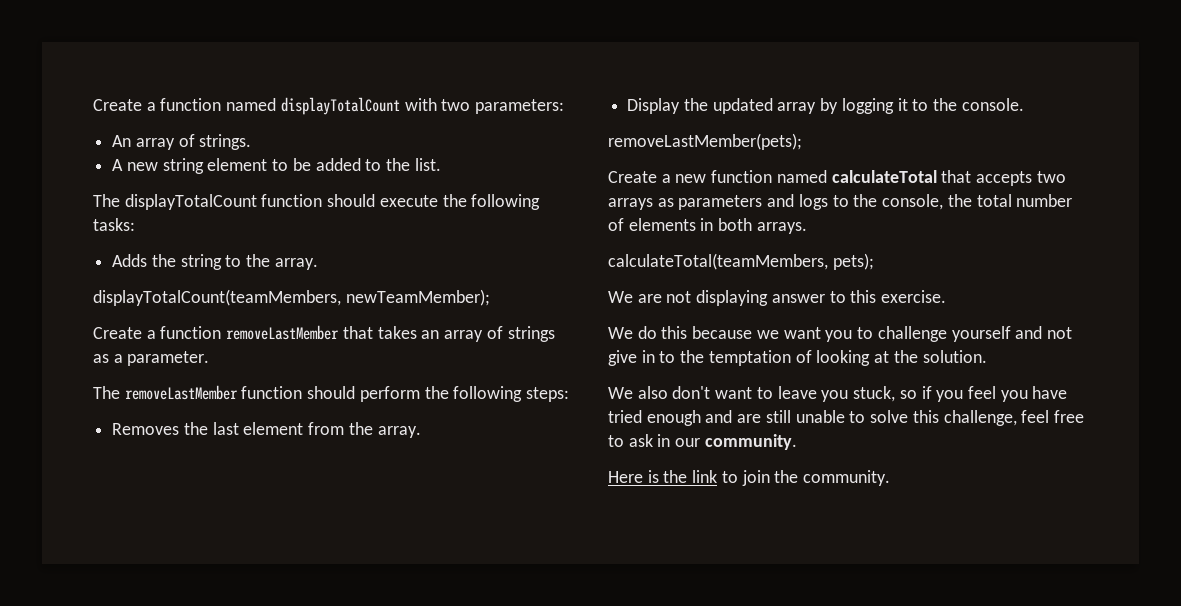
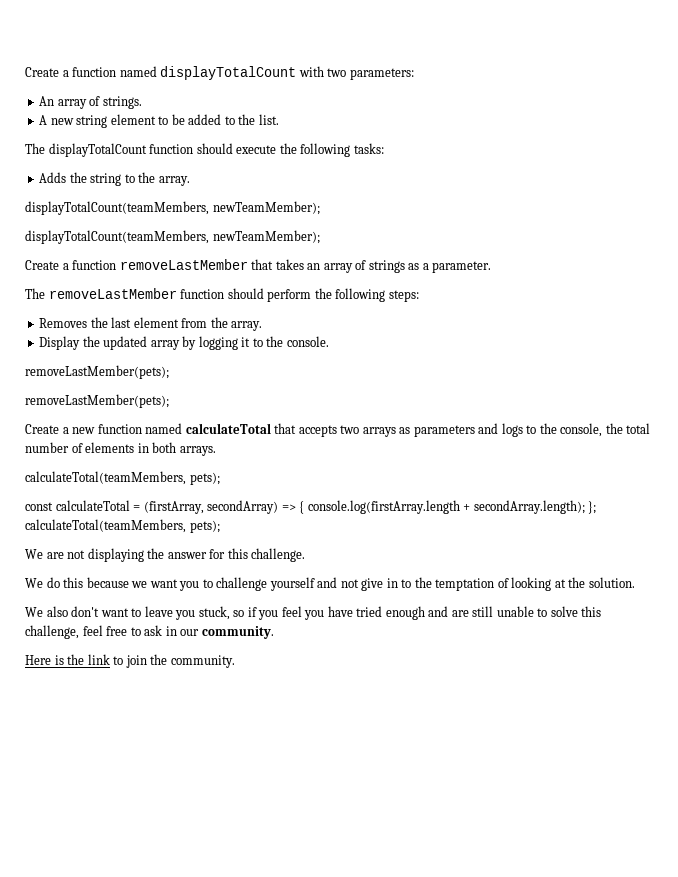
(490, 297) none -> [25,230,320,244] // displayTotalCount(teamMembers, newTeamMember);
(802, 141) none -> [25,394,169,408] // removeLastMember(pets);
(874, 261) none -> [25,500,597,514] [25,519,220,533] // const calculateTotal = (firstArray, secondArray) => { console.log(firstArray.length + secondArray.length); }; calculateTotal(teamMembers, pets);
[771,290,947,303] answer to this exercise. -> [147,548,306,562] the answer for this challenge.

